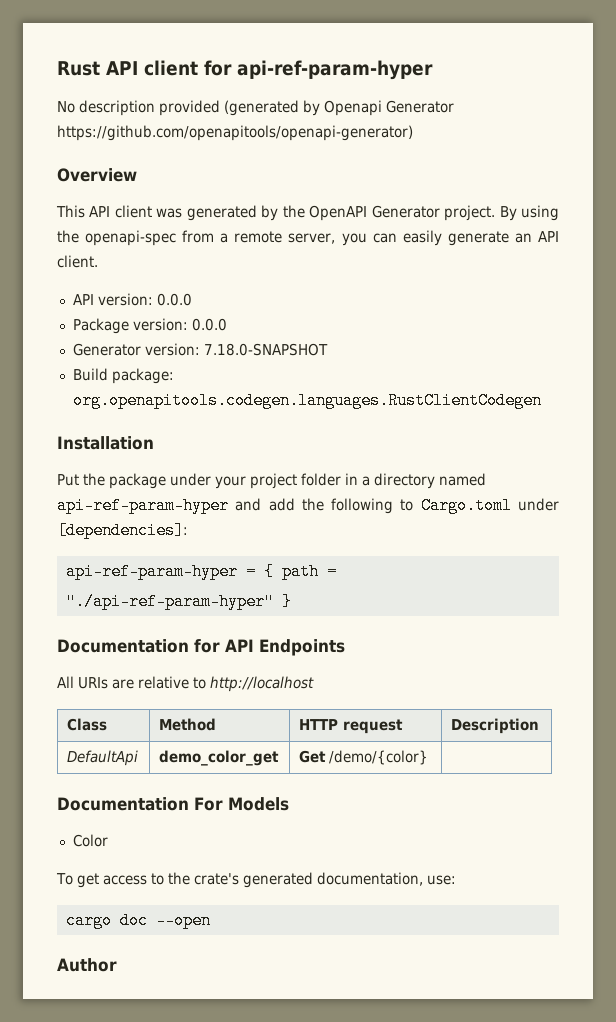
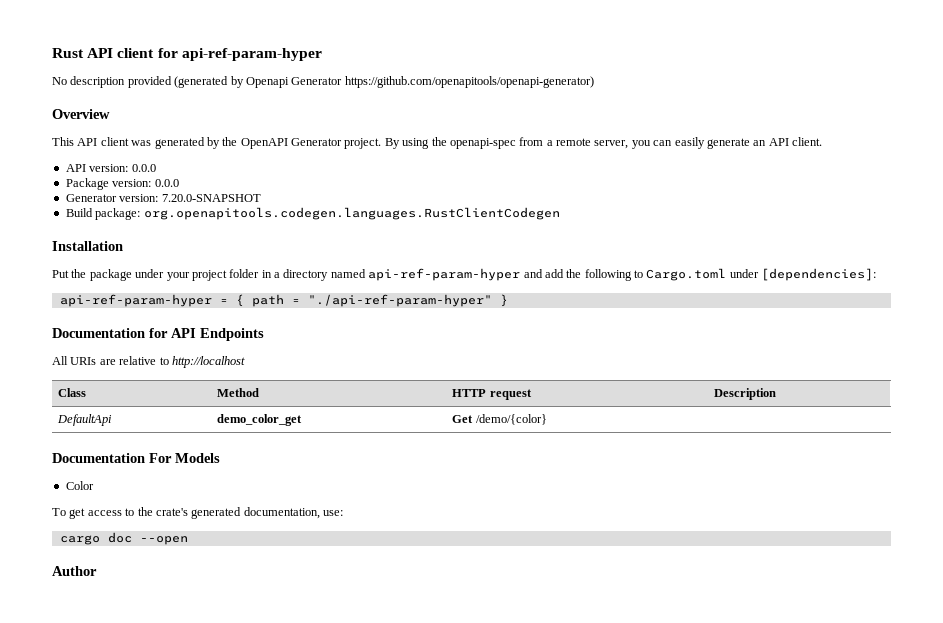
[203,343,328,356] 7.18.0-SNAPSHOT -> [161,194,261,202] 7.20.0-SNAPSHOT

